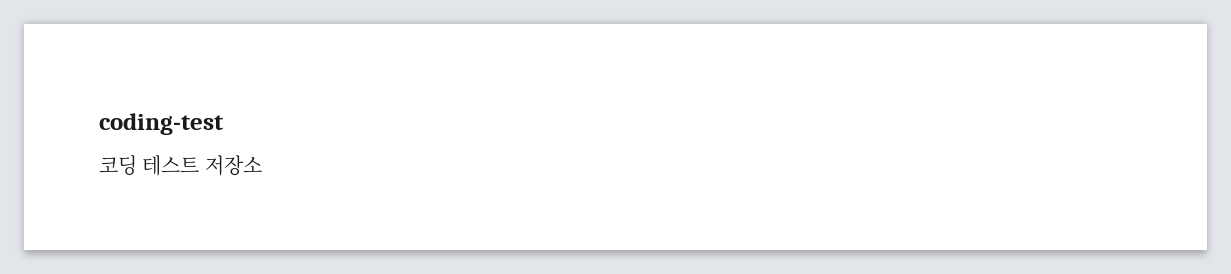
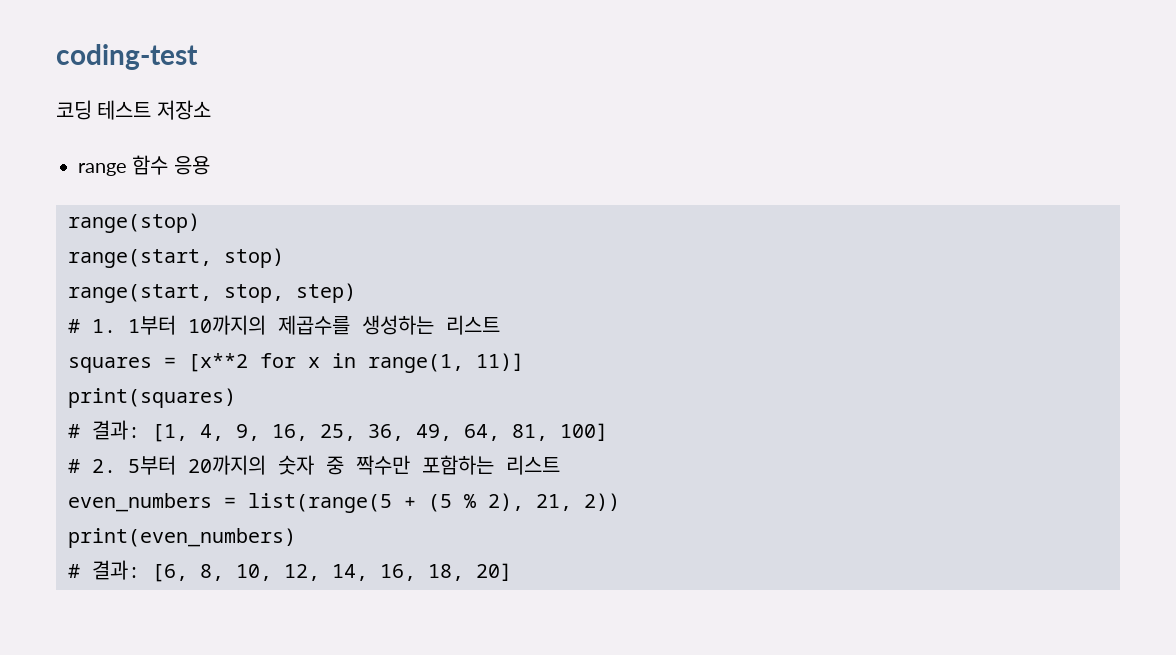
(262, 165) none -> [78,155,210,176] [68,213,200,233] [68,248,284,268] [68,283,356,303] [68,315,500,335] [68,353,524,373] [68,388,236,408] [68,420,608,442] [68,455,560,475] [68,493,620,513] [68,528,296,548] [68,560,512,582] // range 함수 응용 // range(stop) // range(start, stop) // range(start, stop, step) // # 1. 1부터 10까지의 제곱수를 생성하는 리스트 // squares = [x**2 for x in range(1, 11)] // print(squares) // # 결과: [1, 4, 9, 16, 25, 36, 49, 64, 81, 100] // # 2. 5부터 20까지의 숫자 중 짝수만 포함하는 리스트 // even_numbers = list(range(5 + (5 % 2), 21, 2)) // print(even_numbers) // # 결과: [6, 8, 10, 12, 14, 16, 18, 20]

